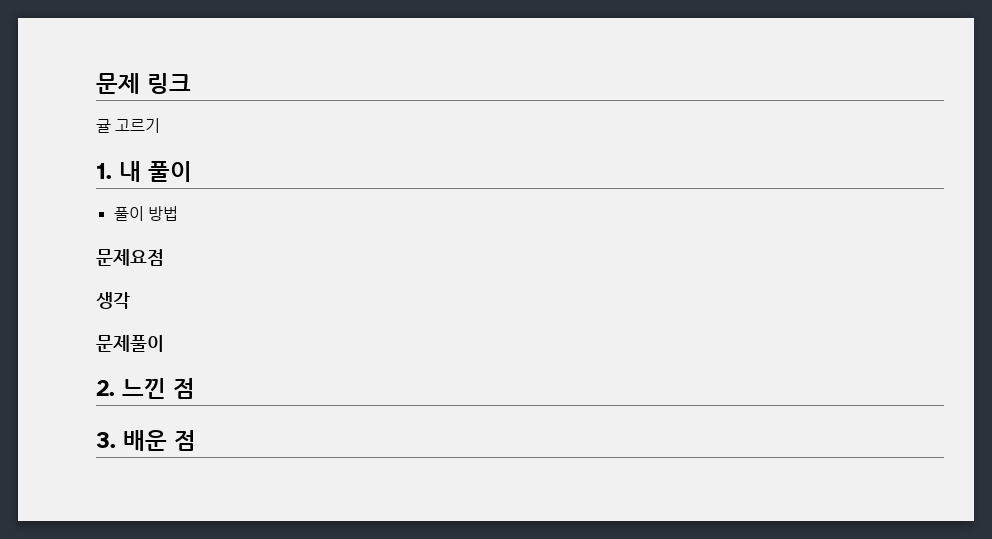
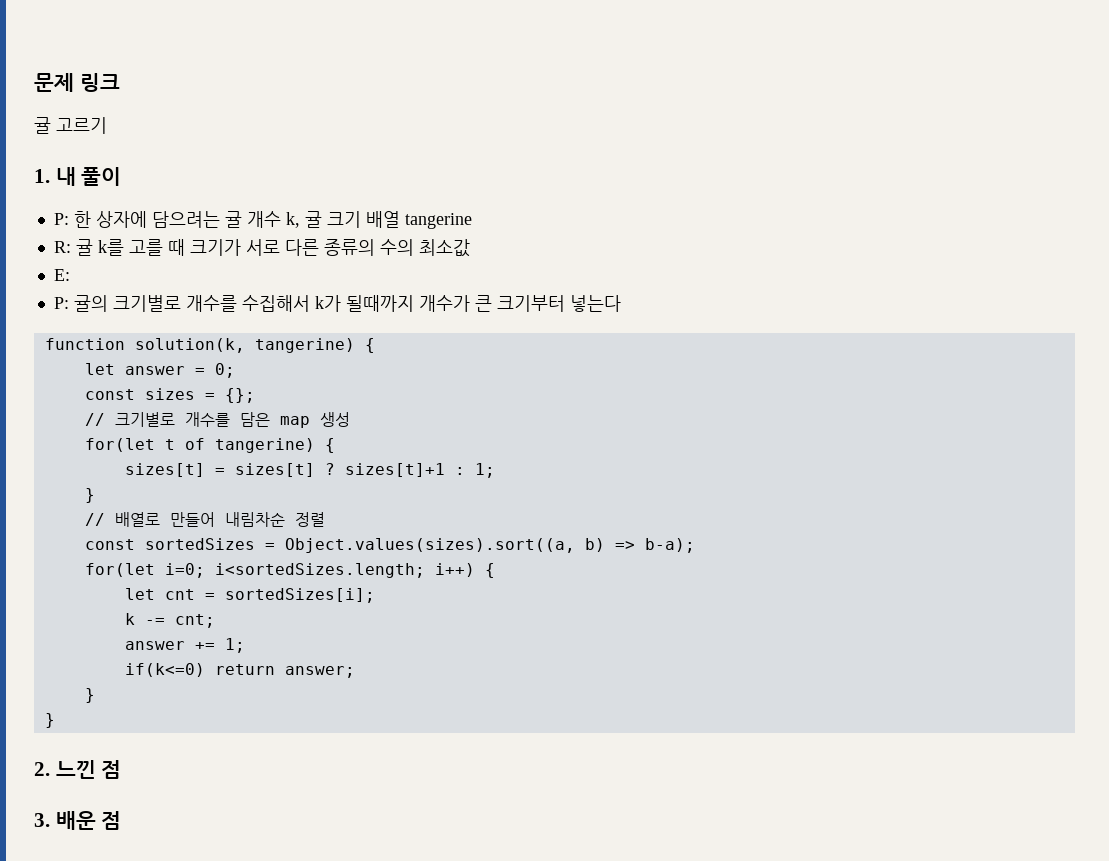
[113,206,178,221] [96,249,164,266] [96,292,130,309] [96,335,164,352] 풀이 방법 // 문제요점 // 생각 // 문제풀이 -> [53,211,472,229] [53,239,470,257] [53,269,70,281] [53,295,621,312] [44,338,375,353] [84,363,235,378] [84,388,255,403] [84,412,350,428] [84,438,335,453] [124,463,495,478] [84,488,95,503] [84,512,325,527] [84,538,695,553] [84,563,495,578] [124,588,375,603] [124,613,215,628] [124,638,245,653] [124,663,355,678] [84,688,95,703] [44,713,55,728] P: 한 상자에 담으려는 귤 개수 k, 귤 크기 배열 tangerine // R: 귤 k를 고를 때 크기가 서로 다른 종류의 수의 최소값 // E: // P: 귤의 크기별로 개수를 수집해서 k가 될때까지 개수가 큰 크기부터 넣는다 // function solution(k, tangerine) { // let answer = 0; // const sizes = {}; // // 크기별로 개수를 담은 map 생성 // for(let t of tangerine) { // sizes[t] = sizes[t] ? sizes[t]+1 : 1; // } // // 배열로 만들어 내림차순 정렬 // const sortedSizes = Object.values(sizes).sort((a, b) => b-a); // for(let i=0; i<sortedSizes.length; i++) { // let cnt = sortedSizes[i]; // k -= cnt; // answer += 1; // if(k<=0) return answer; // } // }

